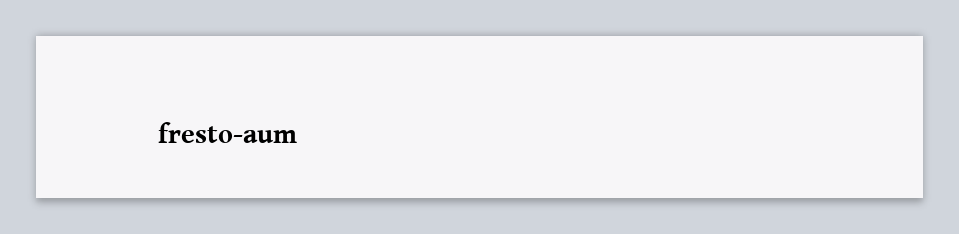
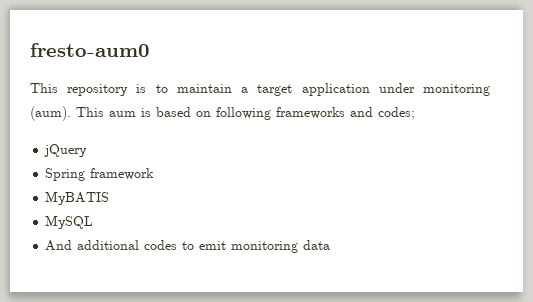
[158,122,297,143] fresto-aum -> [30,43,150,57] [30,83,491,96] [30,106,415,121] [44,144,88,157] [45,168,155,181] [45,191,110,205] [45,215,94,229] [45,240,331,253] fresto-aum0 // This repository is to maintain a target application under monitoring (aum). This aum is based on following frameworks and codes; // jQuery // Spring framework // MyBATIS // MySQL // And additional codes to emit monitoring data

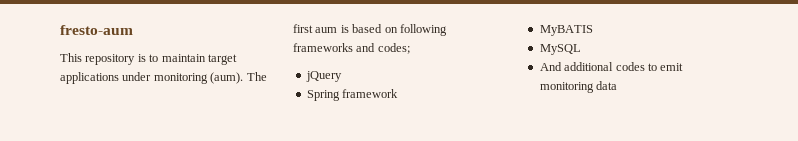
[30,43,150,57] fresto-aum0 -> [60,25,133,35] fresto-aum
[241,83,370,96] a target application -> [207,54,237,65] [60,72,119,84] target applications
[76,107,104,117] This -> [246,72,267,81] [293,24,313,33] The first

